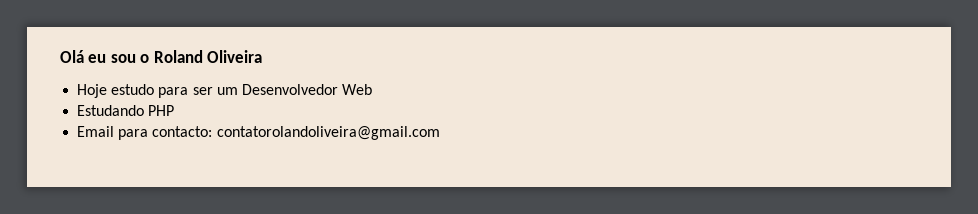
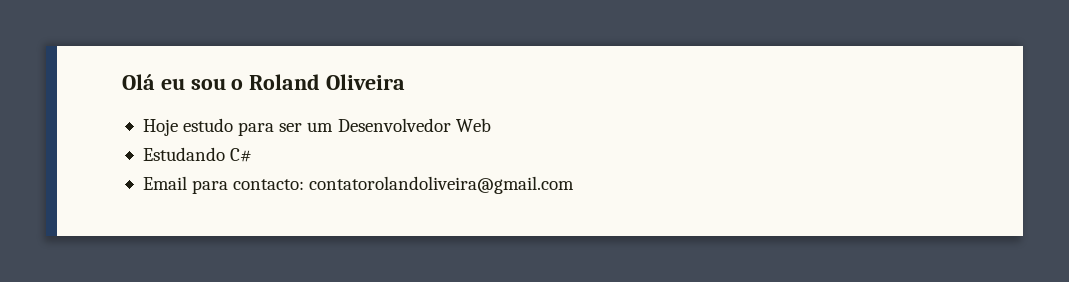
[148,105,175,116] PHP -> [230,148,253,162] C#

